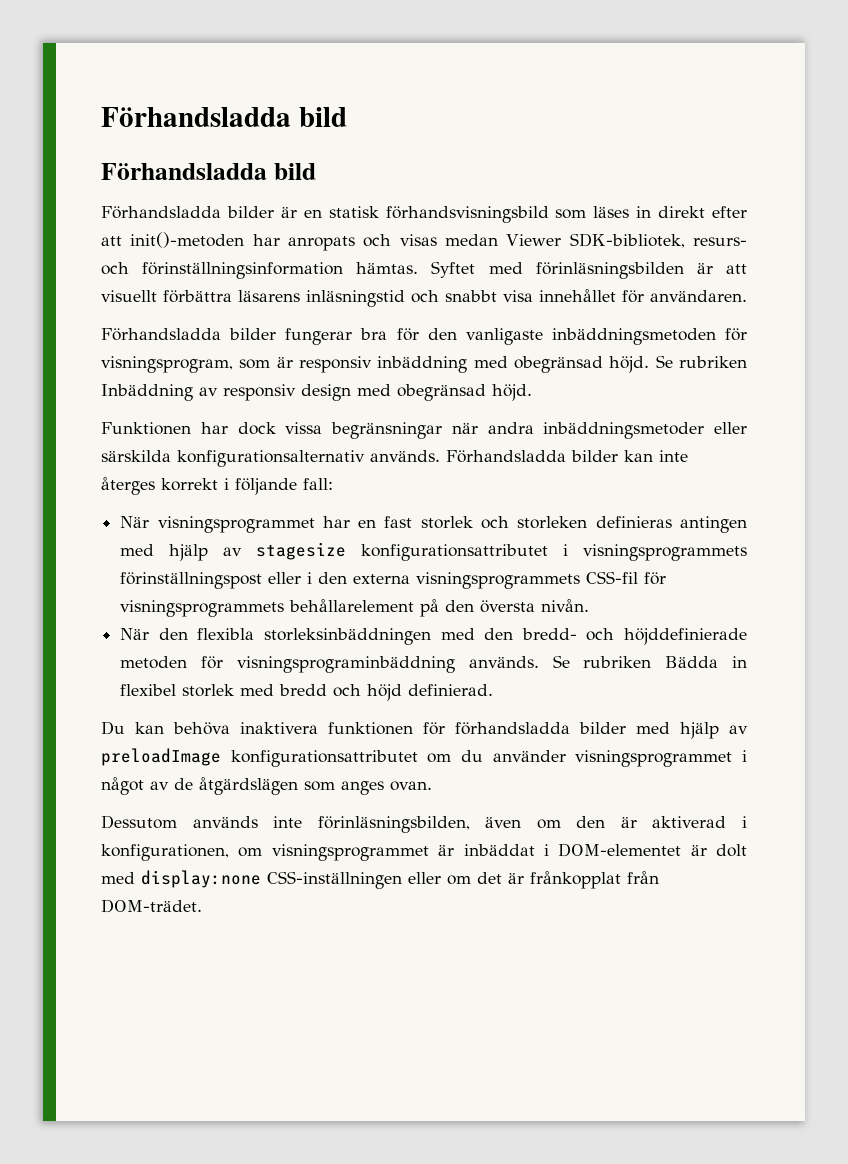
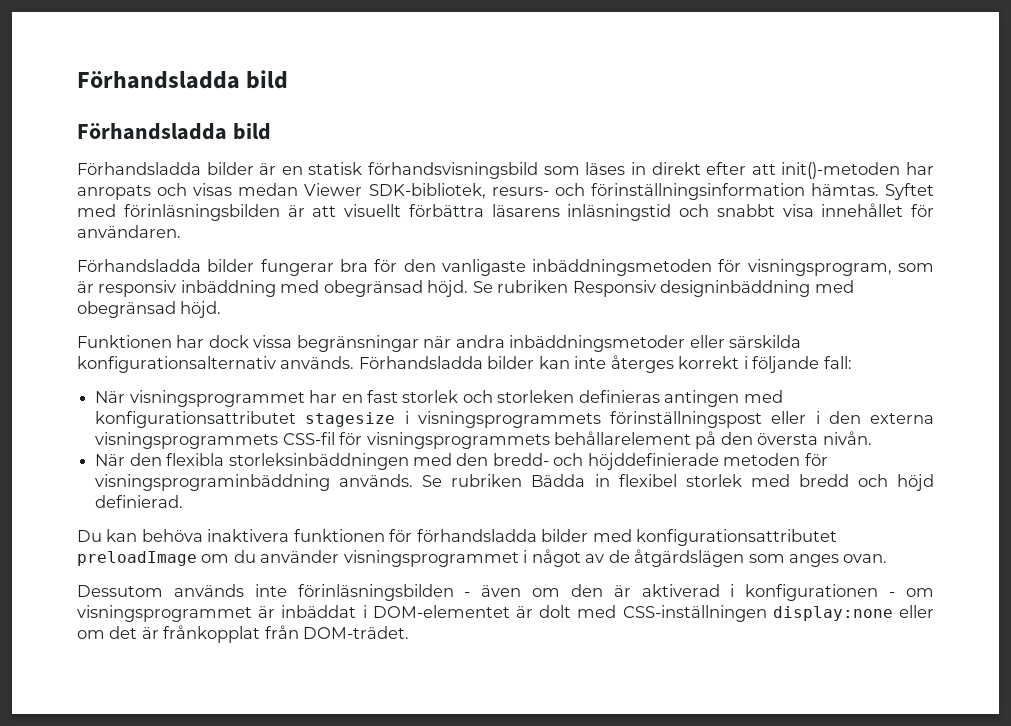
[101,384,351,401] Inbäddning av responsiv design -> [572,280,811,297] Responsiv designinbäddning
[169,542,549,561] hjälp av stagesize konfigurationsattributet -> [95,411,396,428] konfigurationsattributet stagesize
[680,722,748,739] [101,748,418,767] hjälp av preloadImage konfigurationsattributet -> [636,529,838,546] [77,551,197,566] konfigurationsattributet preloadImage
[317,816,470,833] förinläsningsbilden, -> [297,584,471,601] förinläsningsbilden -
[101,844,229,861] konfigurationen, -> [745,584,896,601] konfigurationen -
[141,870,402,889] display:none CSS-inställningen -> [622,605,893,622] CSS-inställningen display:none

